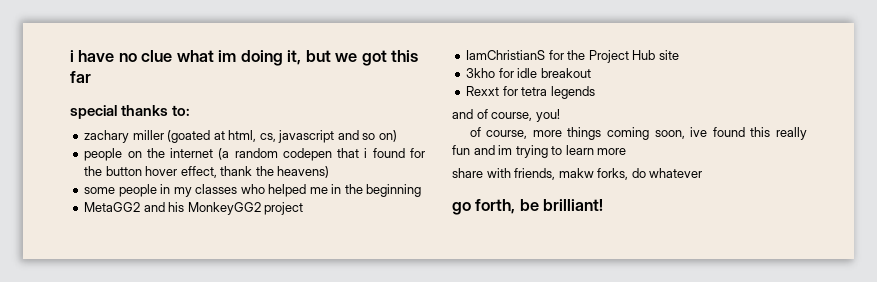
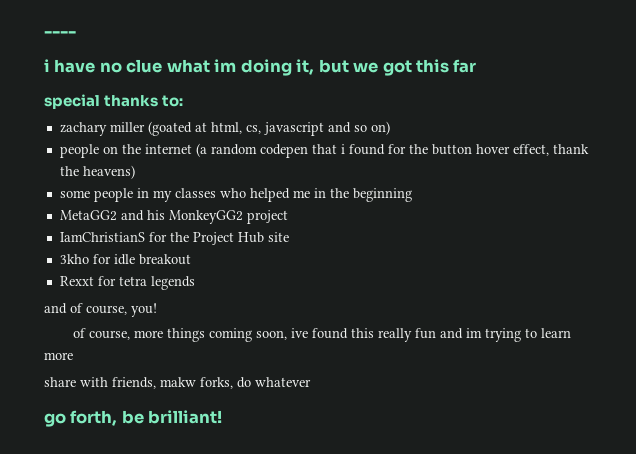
(70, 56) none -> [44,31,76,37] ---- //

